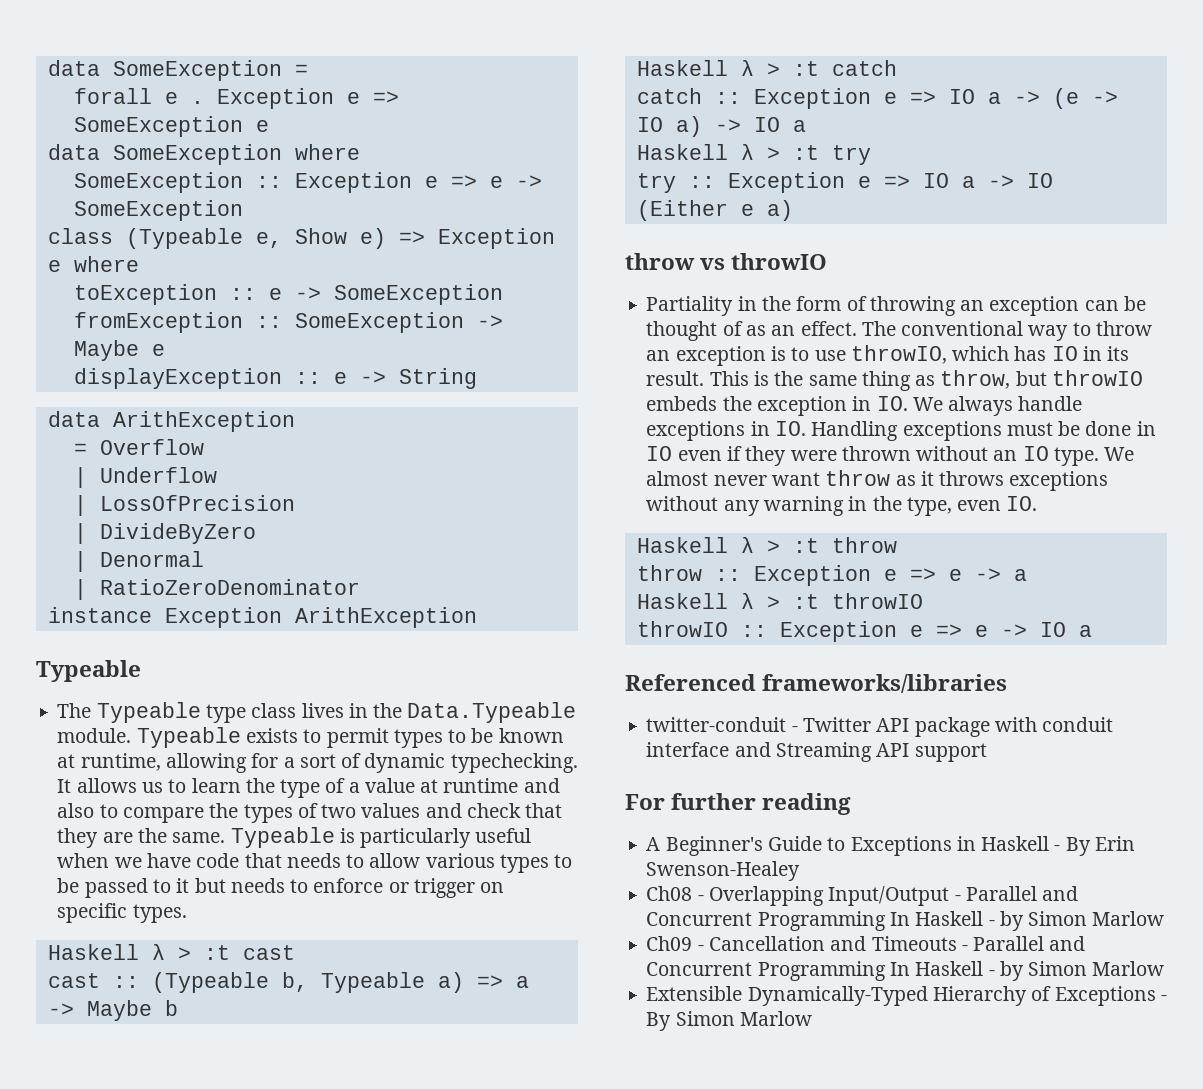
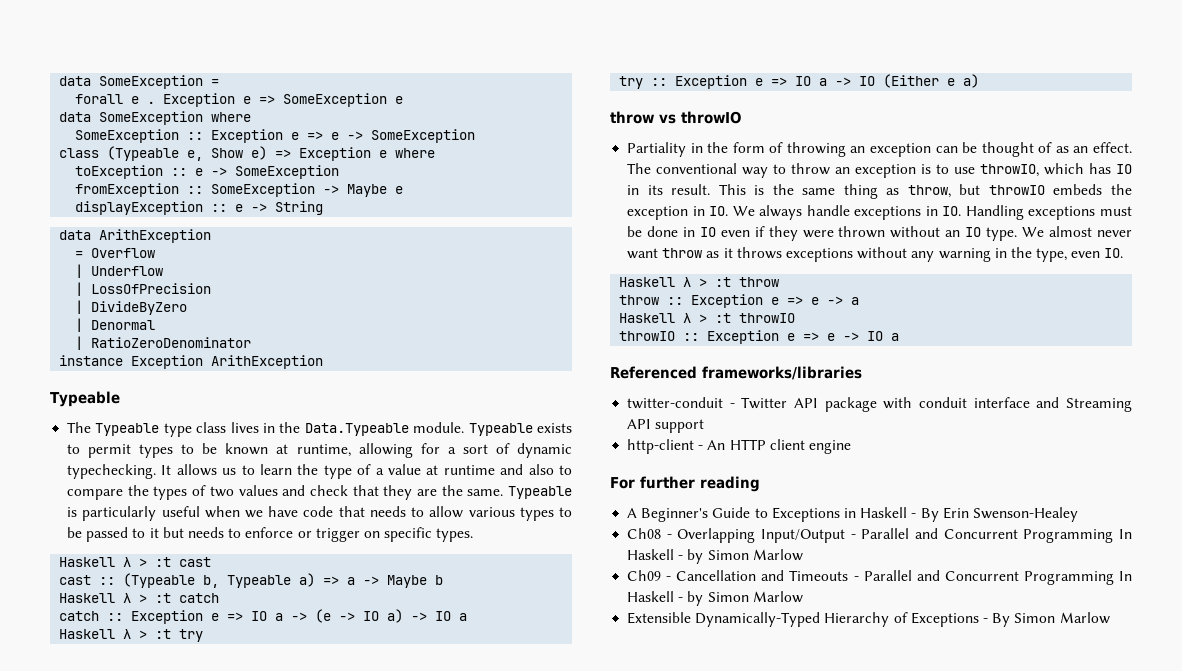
(987, 752) none -> [627,439,851,454] // http-client - An HTTP client engine

